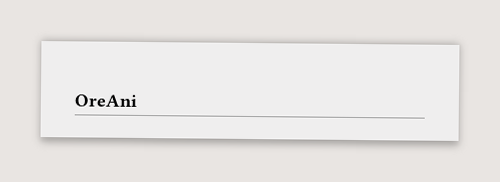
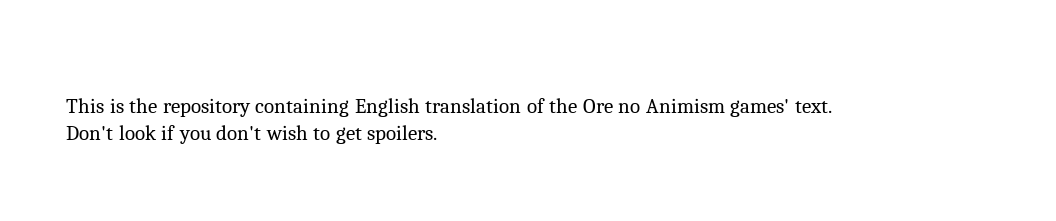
[74,94,137,107] OreAni -> [66,98,832,117] [66,125,438,144] This is the repository containing English translation of the Ore no Animism games' text. // Don't look if you don't wish to get spoilers.

